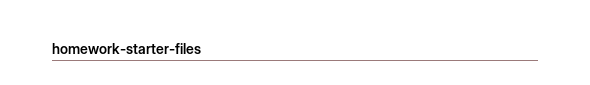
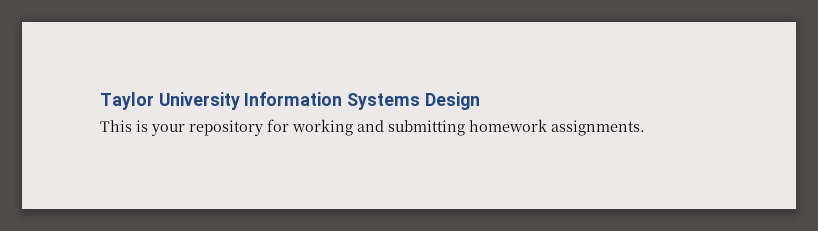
[52,43,201,54] homework-starter-files -> [100,92,480,110] [100,119,645,136] Taylor University Information Systems Design // This is your repository for working and submitting homework assignments.

